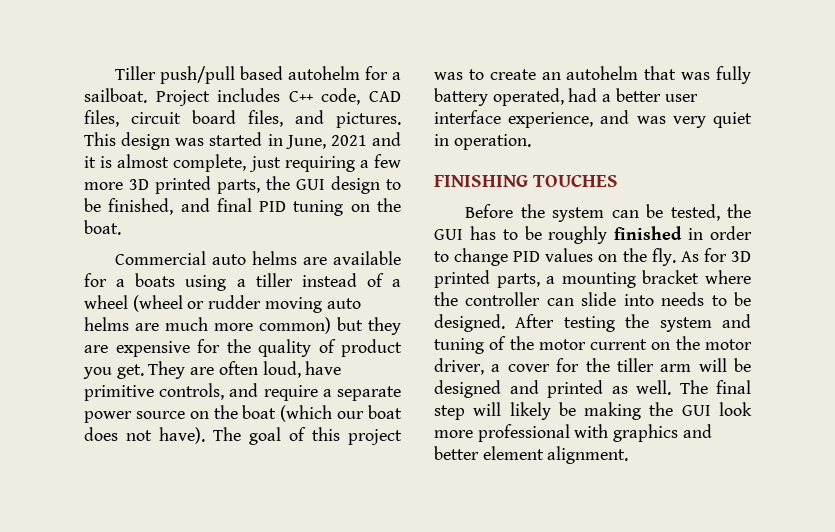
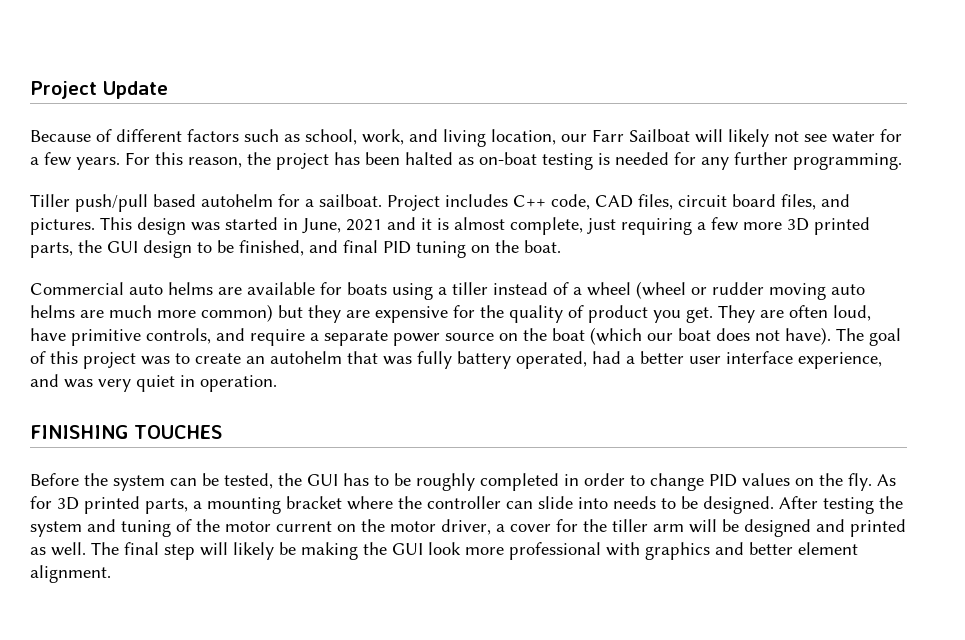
(115, 73) none -> [30,81,168,99] [30,129,902,147] [30,152,902,170] Project Update // Because of different factors such as school, work, and living location, our Farr Sailboat will likely not see water for a few years. For this reason, the project has been halted as on-boat testing is needed for any further programming. //
[116,279,126,287] a -> (342, 288) none
[614,226,683,240] finished -> [480,473,559,491] completed

